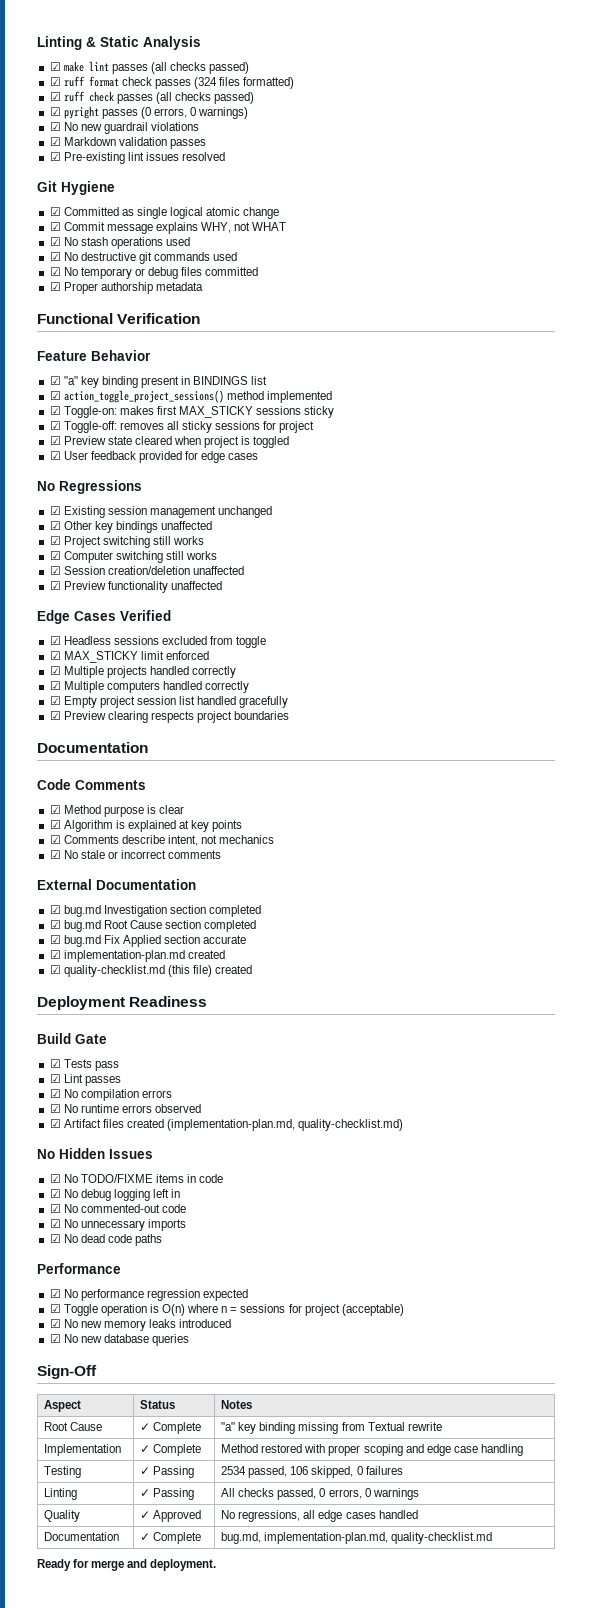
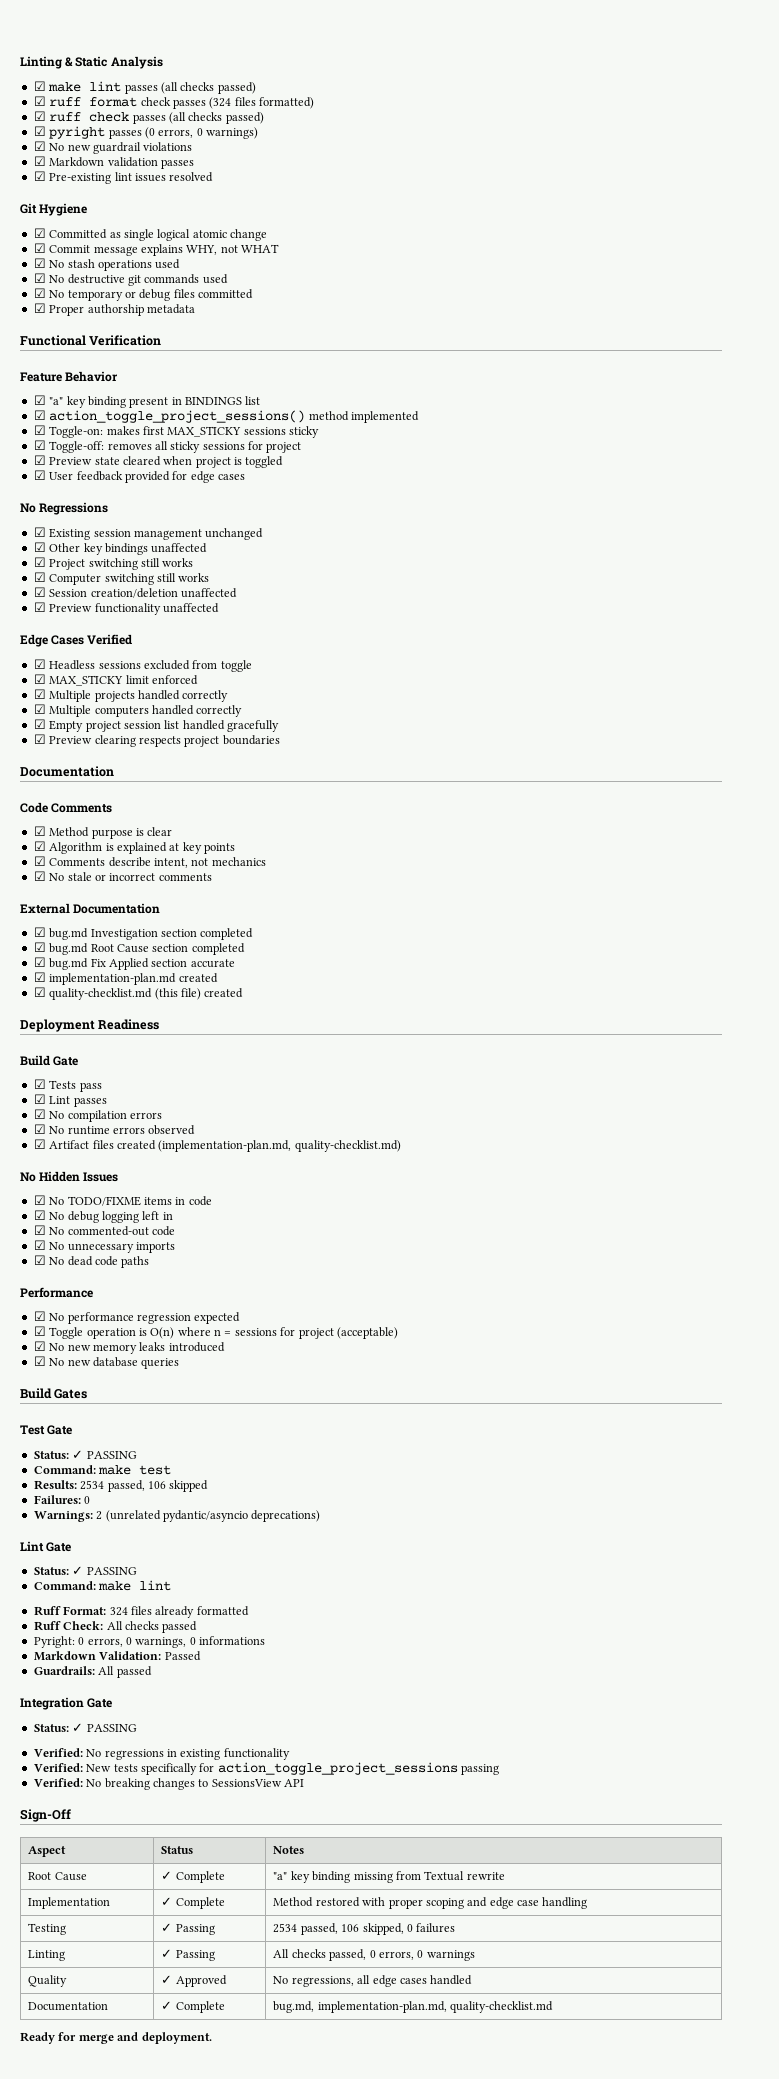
(190, 1340) none -> [20,1388,88,1399] [20,1425,73,1435] [33,1450,137,1459] [33,1465,172,1475] [33,1480,209,1492] [33,1495,91,1504] [33,1510,321,1522] [20,1541,72,1552] [33,1566,137,1575] [33,1580,172,1591] [33,1606,249,1618] [33,1621,198,1633] [33,1636,265,1648] [33,1651,201,1661] [33,1666,152,1678] [20,1697,113,1710] [33,1723,137,1732] [33,1748,290,1760] [33,1762,499,1775] [33,1778,304,1790] // Build Gates // Test Gate // Status: ✓ PASSING // Command: make test // Results: 2534 passed, 106 skipped // Failures: 0 // Warnings: 2 (unrelated pydantic/asyncio deprecations) // Lint Gate // Status: ✓ PASSING // Command: make lint // Ruff Format: 324 files already formatted // Ruff Check: All checks passed // Pyright: 0 errors, 0 warnings, 0 informations // Markdown Validation: Passed // Guardrails: All passed // Integration Gate // Status: ✓ PASSING // Verified: No regressions in existing functionality // Verified: New tests specifically for action_toggle_project_sessions passing // Verified: No breaking changes to SessionsView API

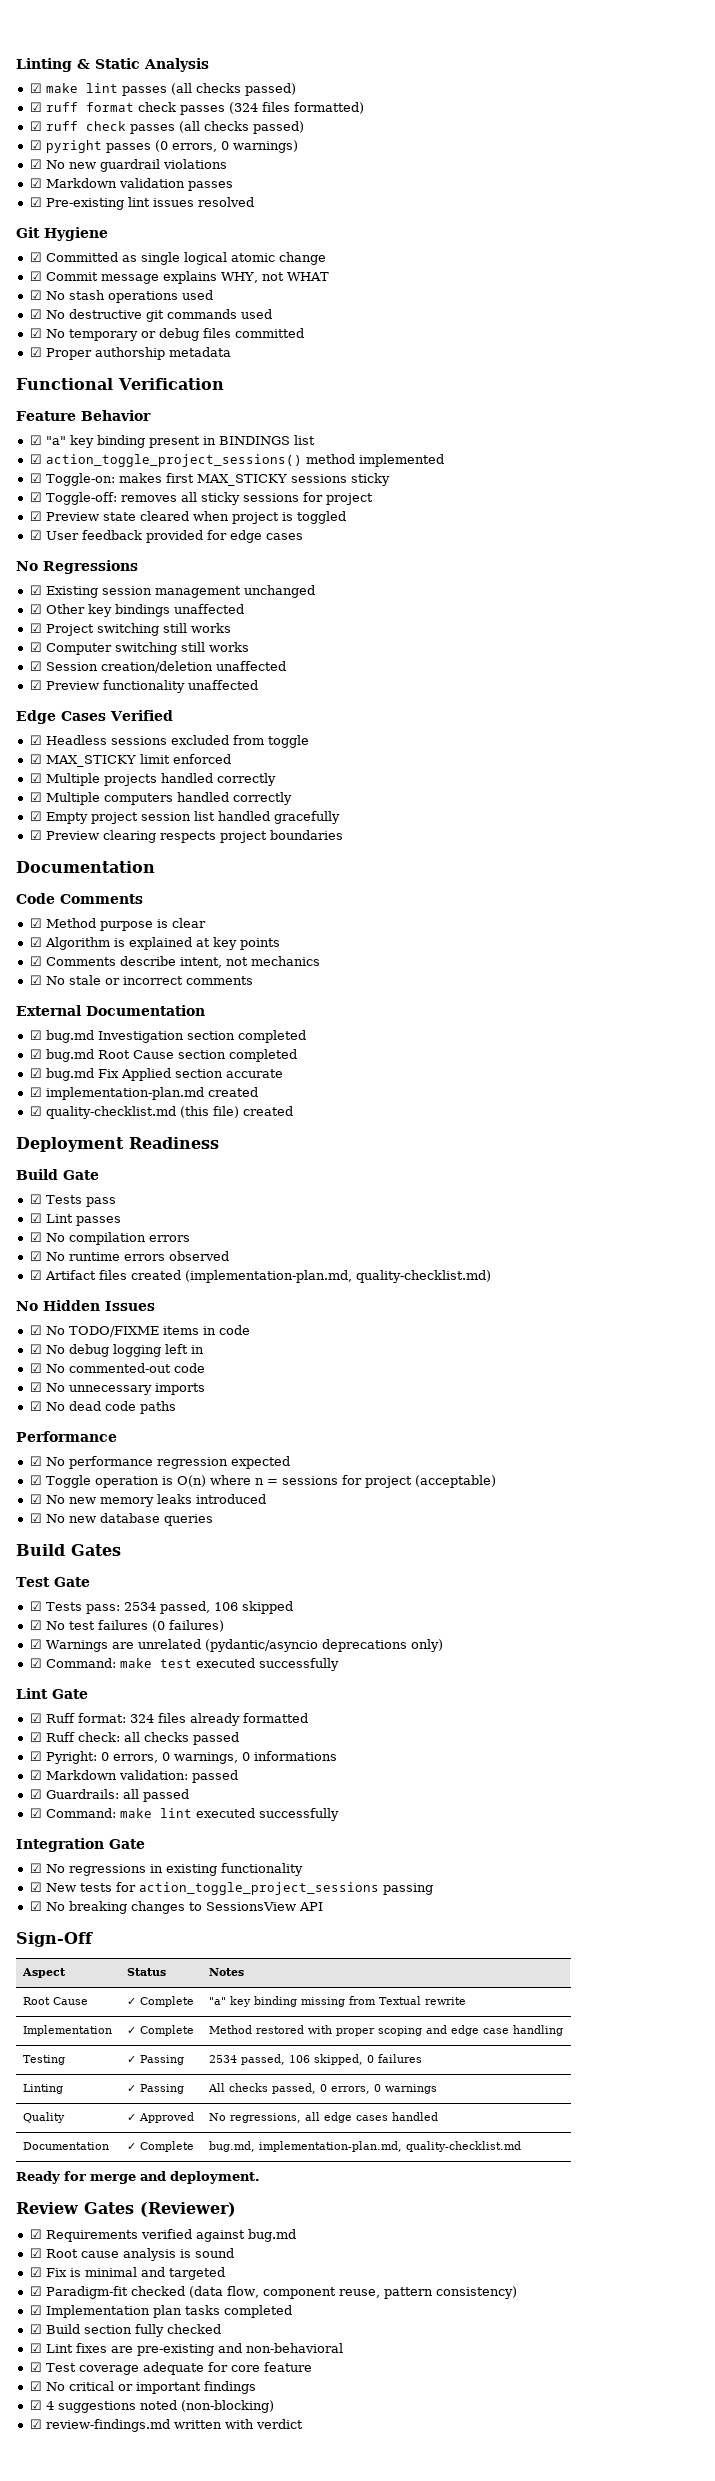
[33,1450,137,1459] [33,1465,172,1475] [33,1480,209,1492] [33,1495,91,1504] [33,1510,321,1522] [20,1541,72,1552] [33,1566,137,1575] [33,1580,172,1591] [33,1606,107,1616] Status: ✓ PASSING // Command: make test // Results: 2534 passed, 106 skipped // Failures: 0 // Warnings: 2 (unrelated pydantic/asyncio deprecations) // Lint Gate // Status: ✓ PASSING // Command: make lint // Ruff Format: -> [29,1601,293,1614] [29,1620,224,1632] [29,1639,443,1652] [29,1658,339,1671] [16,1688,88,1699] [29,1713,126,1723] ☑ Tests pass: 2534 passed, 106 skipped // ☑ No test failures (0 failures) // ☑ Warnings are unrelated (pydantic/asyncio deprecations only) // ☑ Command: make test executed successfully // Lint Gate // ☑ Ruff format:
[33,1621,123,1631] Ruff Check: All -> [29,1732,140,1742] ☑ Ruff check: all
(198, 1627) none -> [29,1751,42,1761] ☑
[33,1651,201,1661] [33,1666,152,1678] [20,1697,113,1710] [33,1723,137,1732] [33,1748,83,1757] Markdown Validation: Passed // Guardrails: All passed // Integration Gate // Status: ✓ PASSING // Verified: -> [29,1770,238,1783] [29,1789,189,1802] [29,1808,339,1821] [16,1838,145,1852] [29,1863,42,1873] ☑ Markdown validation: passed // ☑ Guardrails: all passed // ☑ Command: make lint executed successfully // Integration Gate // ☑
[33,1763,83,1772] Verified: -> [29,1882,42,1892] ☑
[140,1763,197,1775] specifically -> (112, 1887) none
[33,1778,83,1787] Verified: -> [29,1901,42,1911] ☑
(212, 2038) none -> [16,2202,236,2217] [29,2229,296,2242] [29,2248,234,2261] [29,2267,225,2280] [29,2286,517,2299] [29,2305,292,2318] [29,2324,221,2337] [29,2343,343,2356] [29,2362,312,2375] [29,2381,256,2394] [29,2400,274,2413] [29,2419,303,2432] // Review Gates (Reviewer) // ☑ Requirements verified against bug.md // ☑ Root cause analysis is sound // ☑ Fix is minimal and targeted // ☑ Paradigm-fit checked (data flow, component reuse, pattern consistency) // ☑ Implementation plan tasks completed // ☑ Build section fully checked // ☑ Lint fixes are pre-existing and non-behavioral // ☑ Test coverage adequate for core feature // ☑ No critical or important findings // ☑ 4 suggestions noted (non-blocking) // ☑ review-findings.md written with verdict

